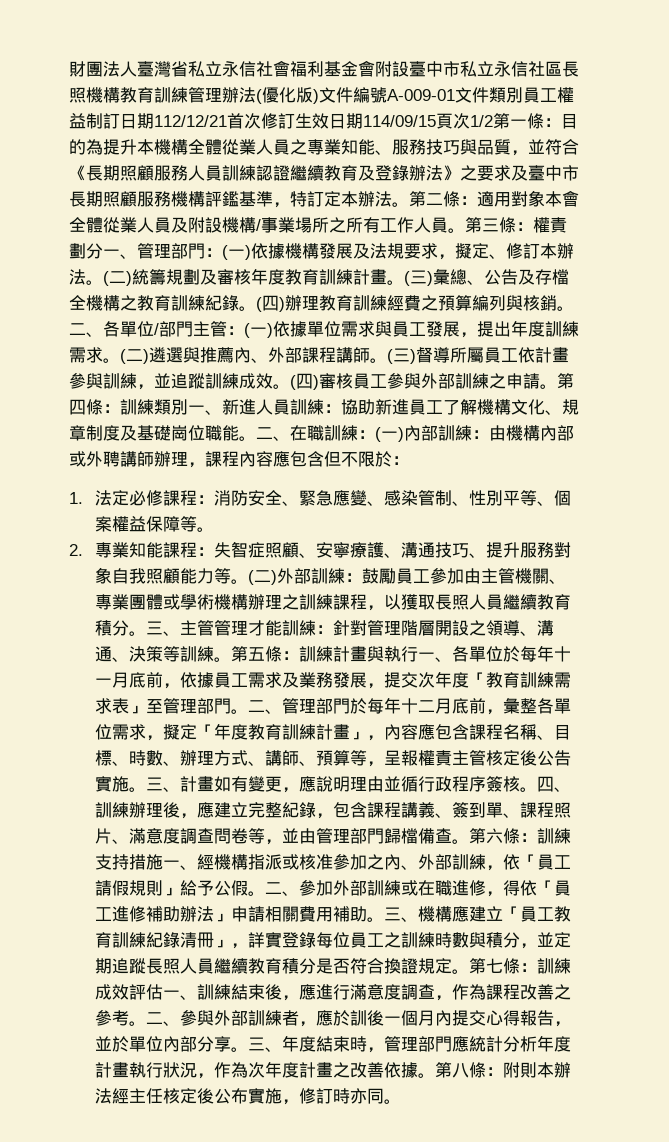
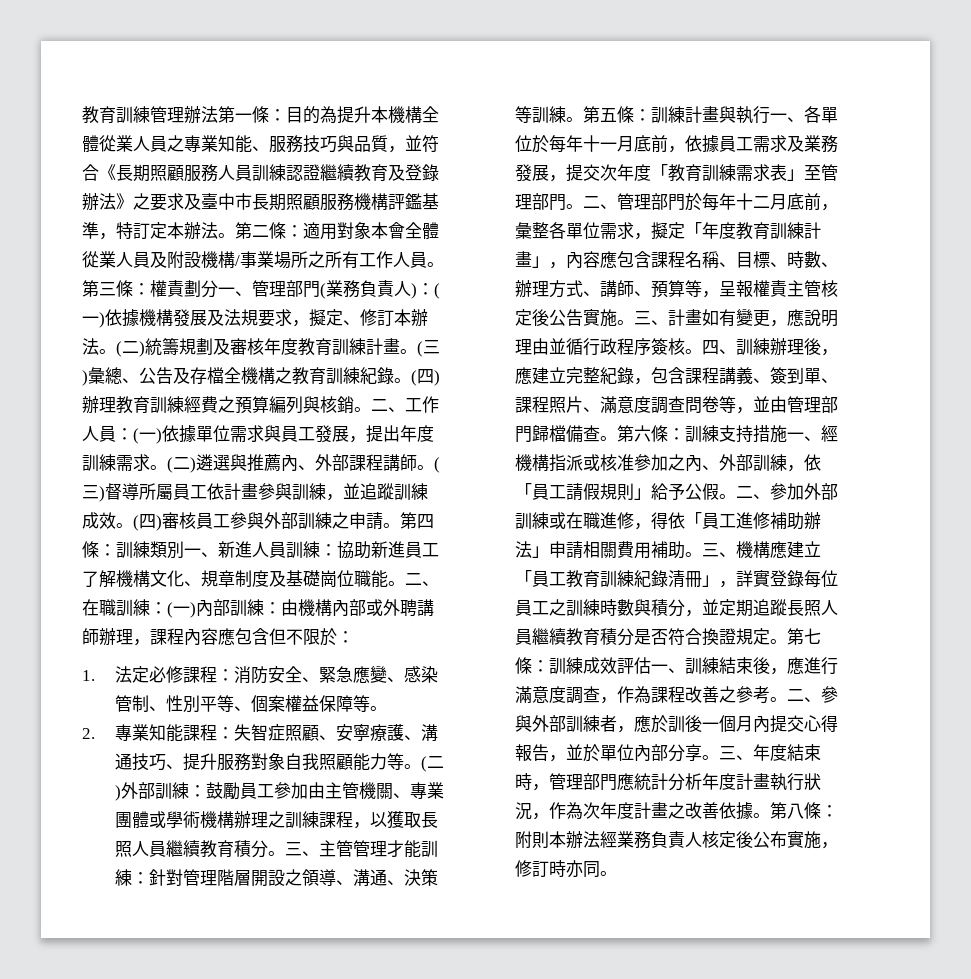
[69,60,579,77] [69,87,574,104] [69,113,493,129] 財團法人臺灣省私立永信社會福利基金會附設臺中市私立永信社區長照機構教育訓練管理辦法(優化版)文件編號A-009-01文件類別員工權益制訂日期112/12/21首次修訂生效日期114/09/15頁次1/2 -> [82,106,218,124] 教育訓練管理辦法
(205, 251) none -> [320,280,417,299] (業務負責人)
[103,321,227,337] 各單位/部門主管 -> [405,396,439,413] [82,425,116,442] 工作人員
[129,1088,164,1104] 主任 -> [616,831,702,849] 業務負責人

